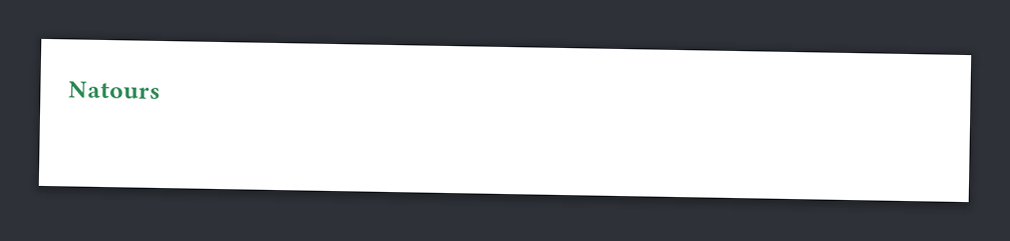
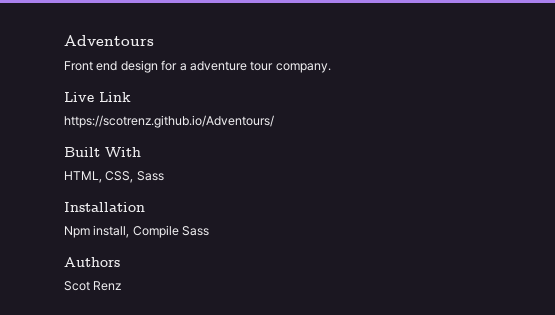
[68,81,161,99] Natours -> [64,35,154,46] [64,60,331,73] [64,92,131,102] [64,115,274,128] [64,147,141,157] [64,171,164,183] [64,202,145,212] [64,225,210,238] [64,257,120,267] [64,281,122,291] Adventours // Front end design for a adventure tour company. // Live Link // https://scotrenz.github.io/Adventours/ // Built With // HTML, CSS, Sass // Installation // Npm install, Compile Sass // Authors // Scot Renz

